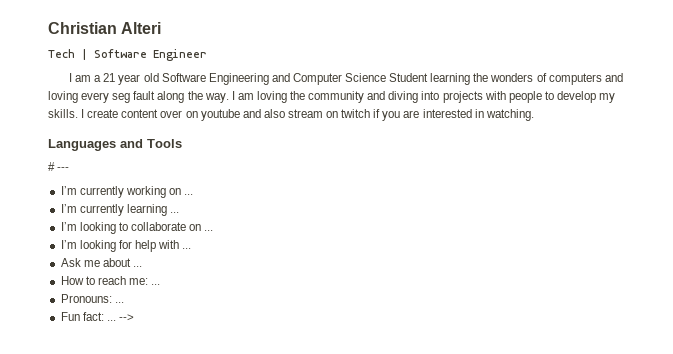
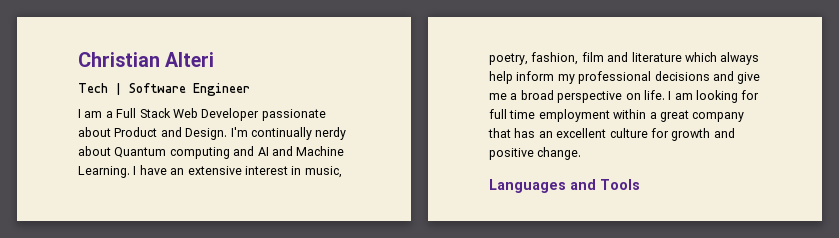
[103,73,623,85] [48,91,616,103] [48,109,534,121] [48,139,182,151] [48,162,70,171] [60,186,194,198] [60,204,179,216] [60,222,214,234] [60,240,192,252] [60,258,142,267] [60,276,161,285] [60,294,124,303] [60,312,134,321] 21 year old Software Engineering and Computer Science Student learning the wonders of computers and loving every seg fault along the way. I am loving the community and diving into projects with people to develop my skills. I create content over on youtube and also stream on twitch if you are interested in watching. // Languages and Tools // # --- // I’m currently working on ... // I’m currently learning ... // I’m looking to collaborate on ... // I’m looking for help with ... // Ask me about ... // How to reach me: ... // Pronouns: ... // Fun fact: ... --> -> [116,108,326,121] [78,127,347,140] [78,146,345,159] [78,165,342,178] [489,52,760,65] [489,71,761,84] [489,90,760,103] [489,109,745,122] [488,128,735,141] [489,147,582,160] [489,179,640,193] Full Stack Web Developer passionate about Product and Design. I'm continually nerdy about Quantum computing and AI and Machine Learning. I have an extensive interest in music, poetry, fashion, film and literature which always help inform my professional decisions and give me a broad perspective on life. I am looking for full time employment within a great company that has an excellent culture for growth and positive change. // Languages and Tools

